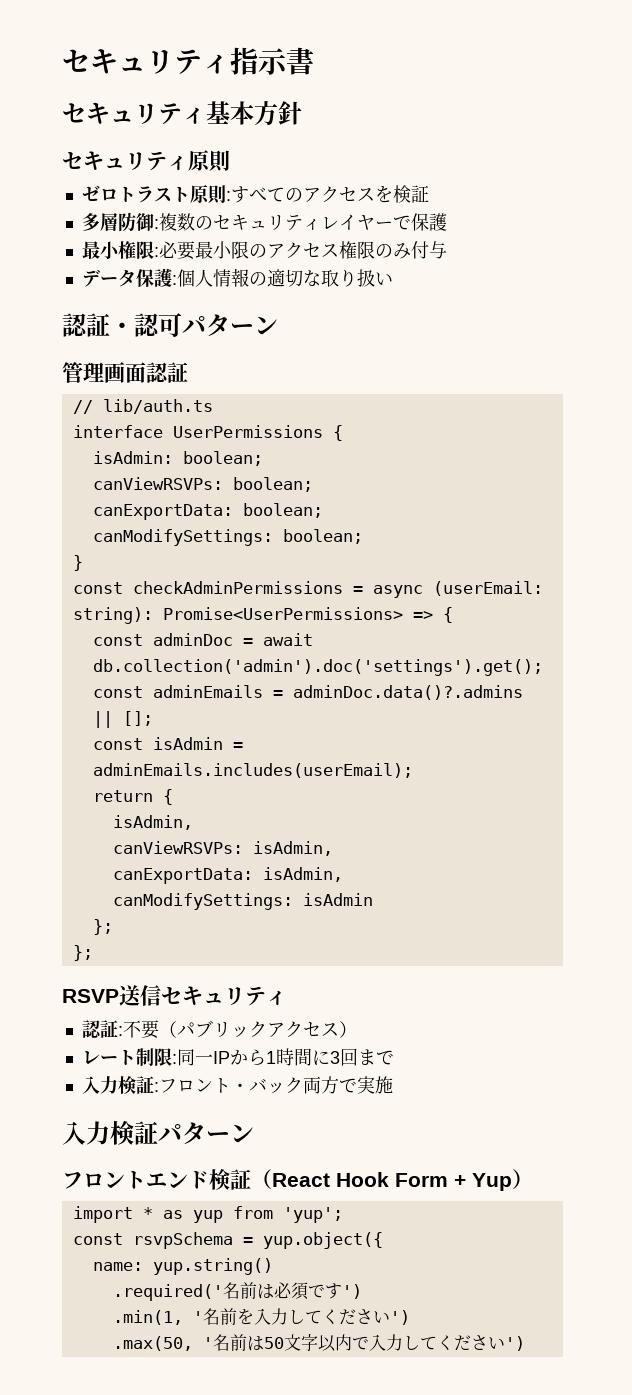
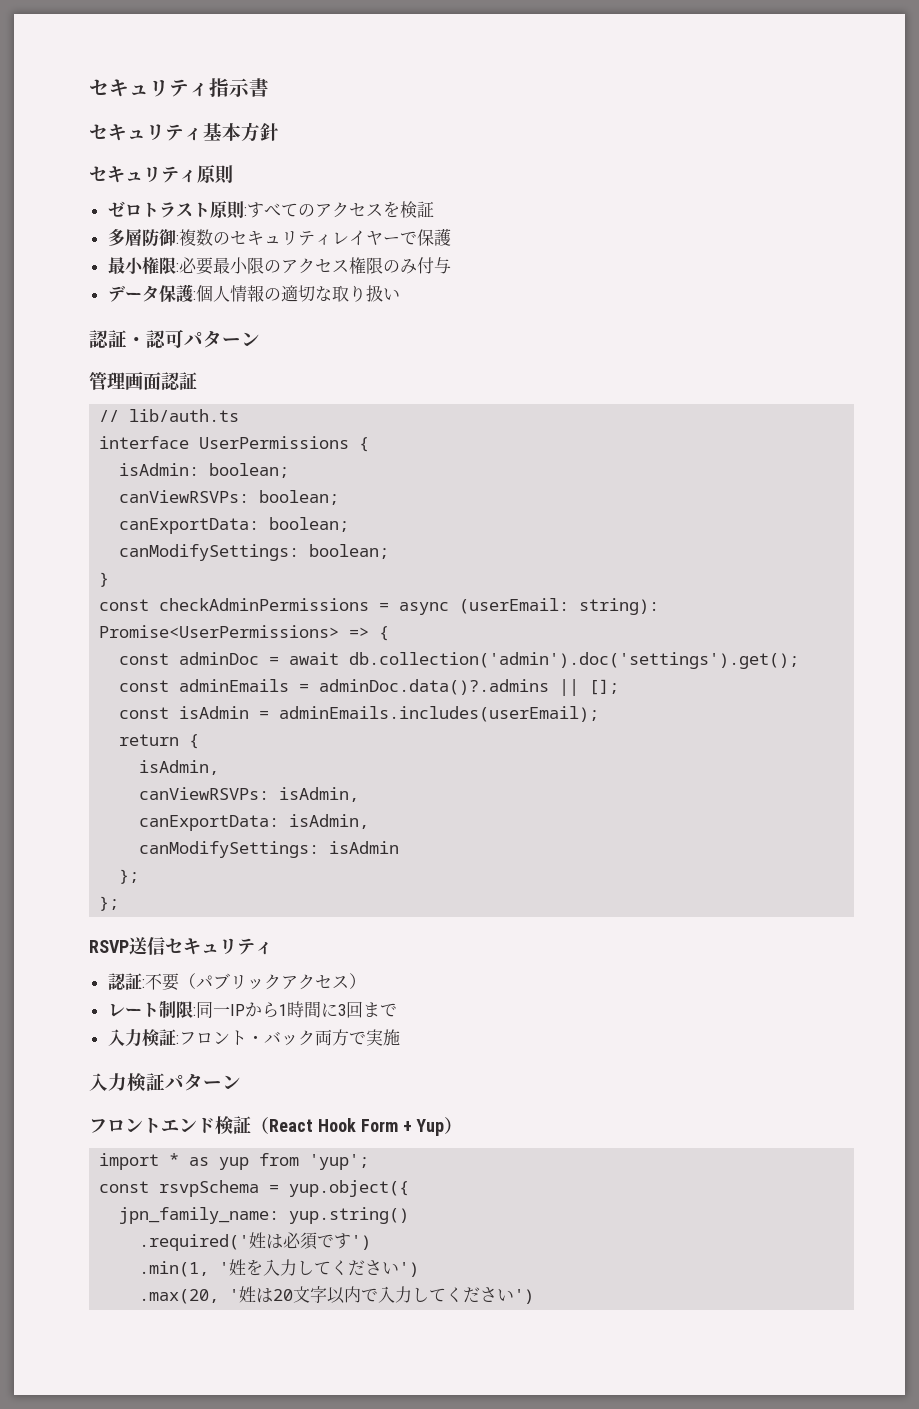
[92,1262,143,1271] name: -> [119,1207,280,1224] jpn_family_name:
[222,1282,257,1299] 名前 -> [249,1232,267,1249] 姓
[202,1308,237,1325] 名前 -> [229,1259,247,1276] 姓
[112,1334,284,1351] .max(50, '名前は50 -> [139,1286,294,1304] .max(20, '姓は20

